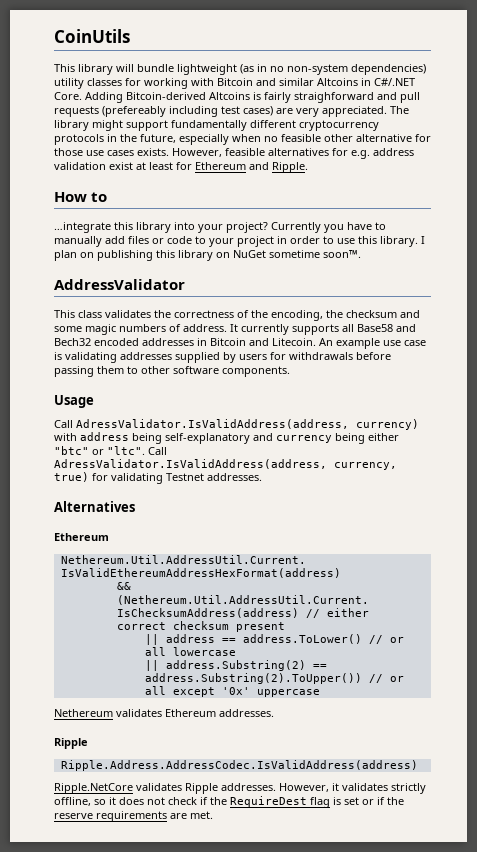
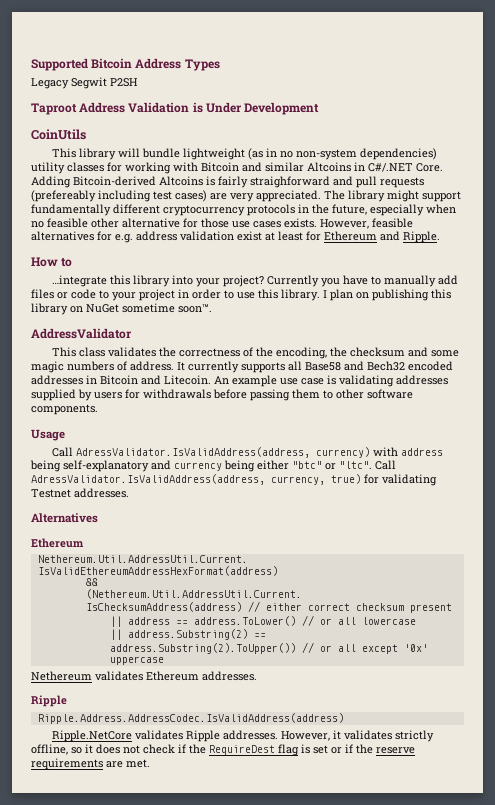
(54, 36) none -> [31,58,220,71] [31,77,138,89] [31,102,320,115] Supported Bitcoin Address Types // Legacy Segwit P2SH // Taproot Address Validation is Under Development //

